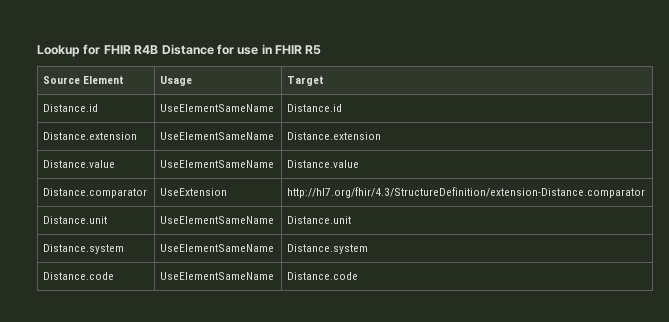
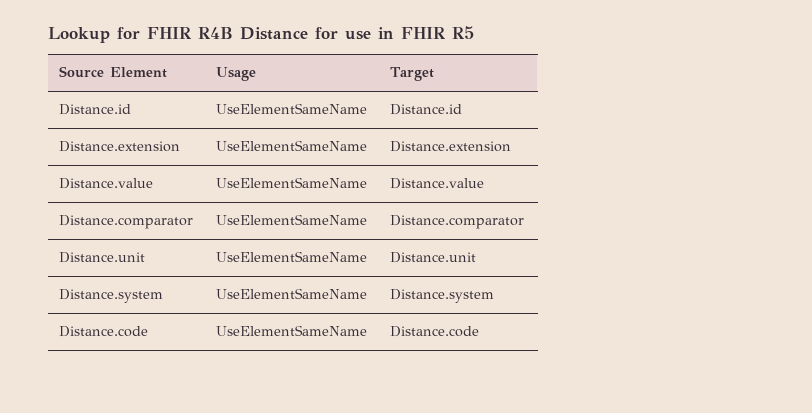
[160,188,228,196] [287,187,646,198] UseExtension | http://hl7.org/fhir/4.3/StructureDefinition/extension-Distance.comparator -> [216,214,368,225] [390,215,525,229] UseElementSameName | Distance.comparator

